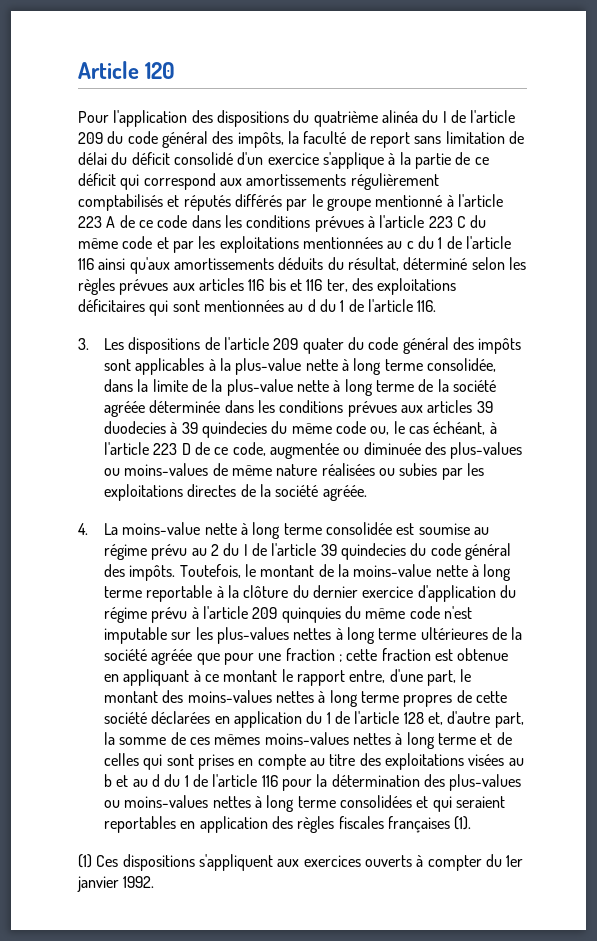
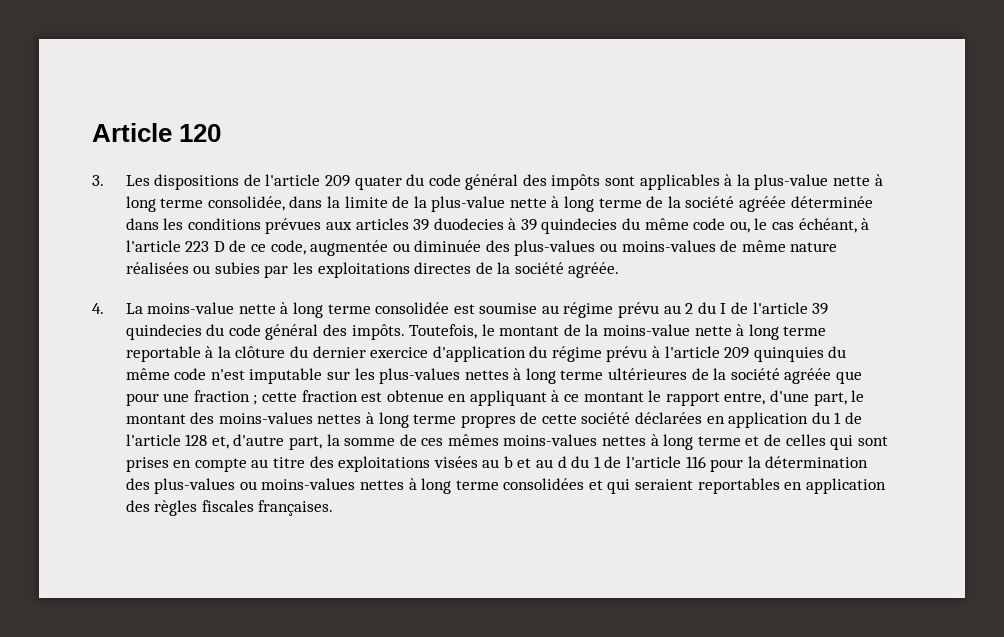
[78,110,516,127] [78,131,524,148] [78,152,489,169] [78,173,439,190] [78,194,503,211] [78,215,487,232] [78,236,511,253] [78,257,526,274] [78,278,457,295] [78,299,437,316] // Pour l'application des dispositions du quatrième alinéa du I de l'article 209 du code général des impôts, la faculté de report sans limitation de délai du déficit consolidé d'un exercice s'applique à la partie de ce déficit qui correspond aux amortissements régulièrement comptabilisés et réputés différés par le groupe mentionné à l'article 223 A de ce code dans les conditions prévues à l'article 223 C du même code et par les exploitations mentionnées au c du 1 de l'article 116 ainsi qu'aux amortissements déduits du résultat, déterminé selon les règles prévues aux articles 116 bis et 116 ter, des exploitations déficitaires qui sont mentionnées au d du 1 de l'article 116. -> (222, 133) none
[387,816,472,833] [78,854,524,871] [77,876,155,892] françaises (1). // (1) Ces dispositions s'appliquent aux exercices ouverts à compter du 1er janvier 1992. -> [258,500,334,516] françaises.

